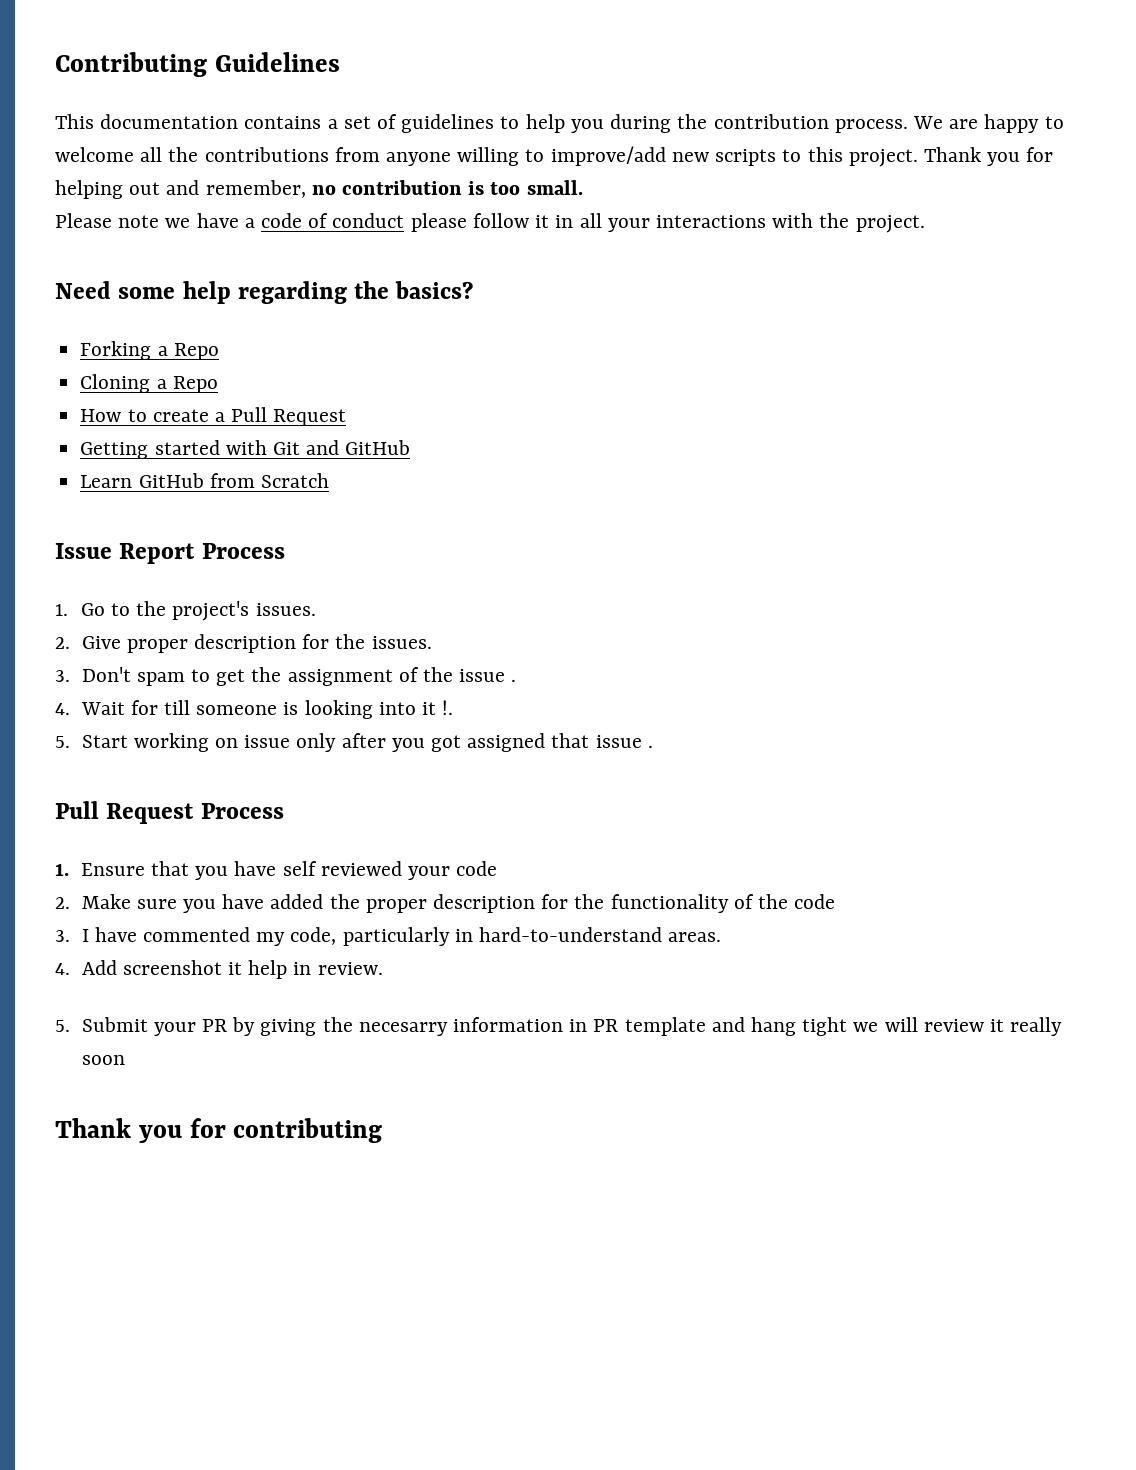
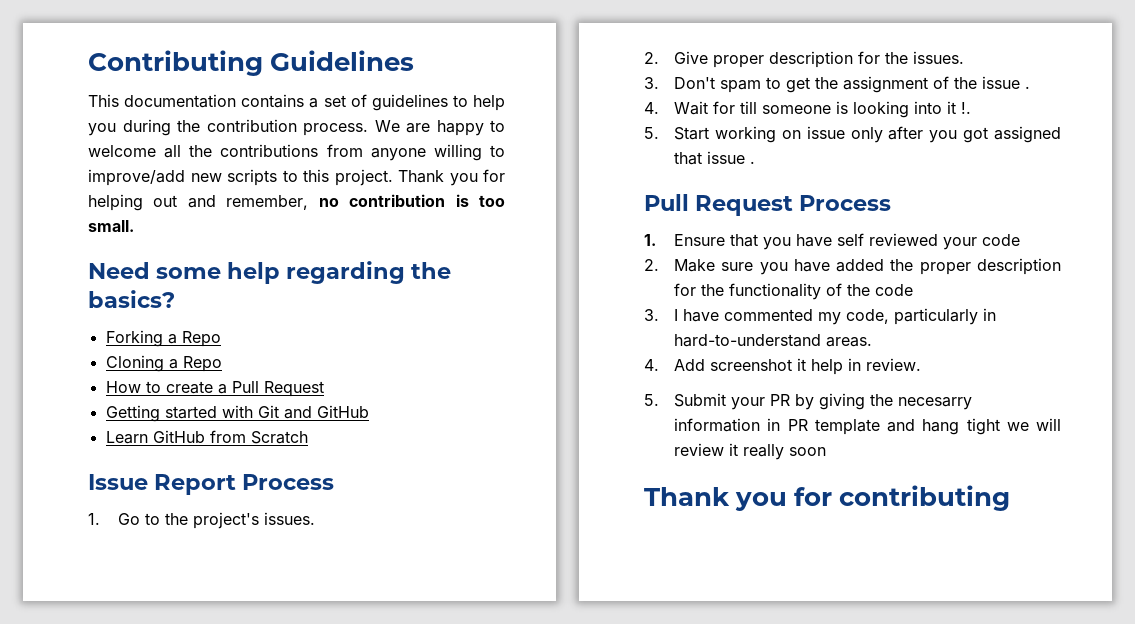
[55,213,925,233] // Please note we have a code of conduct please follow it in all your interactions with the project. -> (134, 226) none

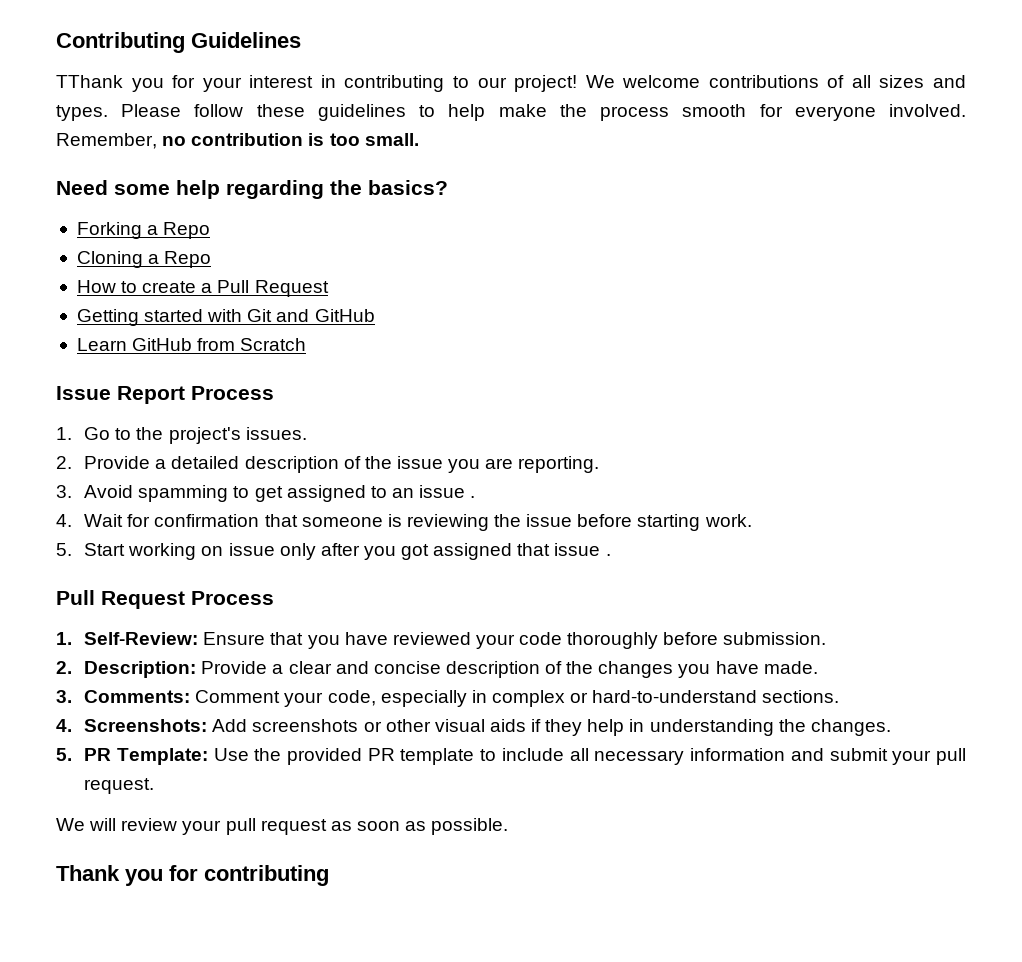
[88,94,505,111] [88,119,505,136] [88,144,506,161] [88,169,505,186] [88,194,309,211] This documentation contains a set of guidelines to help you during the contribution process. We are happy to welcome all the contributions from anyone willing to improve/add new scripts to this project. Thank you for helping out and remember, -> [56,75,966,92] [56,104,967,121] [56,133,157,149] TThank you for your interest in contributing to our project! We welcome contributions of all sizes and types. Please follow these guidelines to help make the process smooth for everyone involved. Remember,
[673,51,964,68] [644,76,977,93] Give proper description for the issues. // 3. Don't spam to get the assignment of the -> [84,456,600,473] [56,485,414,502] Provide a detailed description of the issue you are reporting. // 3. Avoid spamming to get assigned to an
[739,101,971,118] till someone is looking into it !. -> [154,514,752,531] confirmation that someone is reviewing the issue before starting work.
(656, 240) none -> [84,632,199,645] Self-Review:
[836,233,864,246] self -> (388, 638) none
[644,258,1061,275] [673,283,913,300] [644,308,996,325] [673,334,872,347] [644,358,921,375] [644,393,972,410] [673,418,1061,435] [673,443,784,460] // 2. Make sure you have added the proper description for the functionality of the code // 3. I have commented my code, particularly in hard-to-understand areas. // 4. Add screenshot it help in review. // 5. Submit your PR by giving the necesarry information in PR template and hang tight we will review it really -> [567,632,827,649] [56,661,818,678] [56,690,840,707] [56,719,891,736] [56,748,967,765] [84,778,155,794] [56,818,352,835] thoroughly before submission. // 2. Description: Provide a clear and concise description of the changes you have made. // 3. Comments: Comment your code, especially in complex or hard-to-understand sections. // 4. Screenshots: Add screenshots or other visual aids if they help in understanding the changes. // 5. PR Template: Use the provided PR template to include all necessary information and submit your pull request. // We will review your pull request as
(826, 451) none -> [405,818,509,835] as possible.

